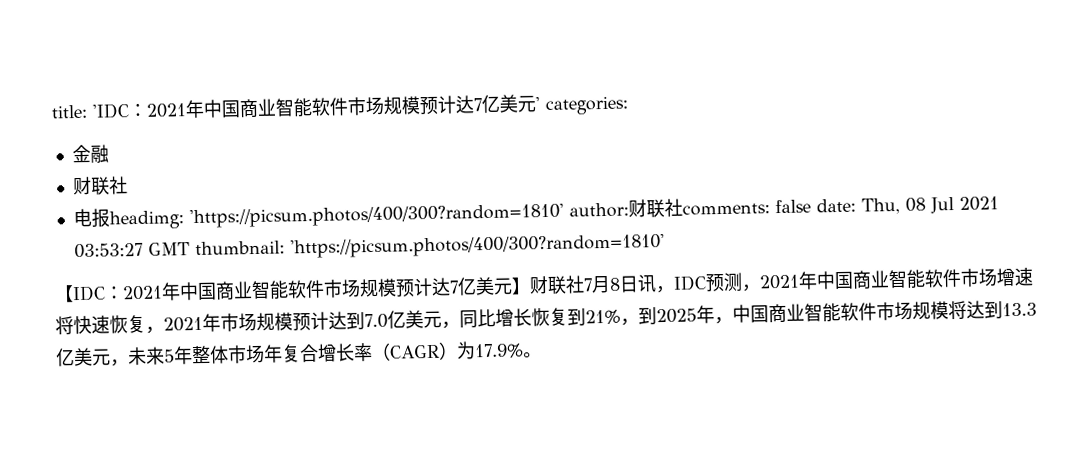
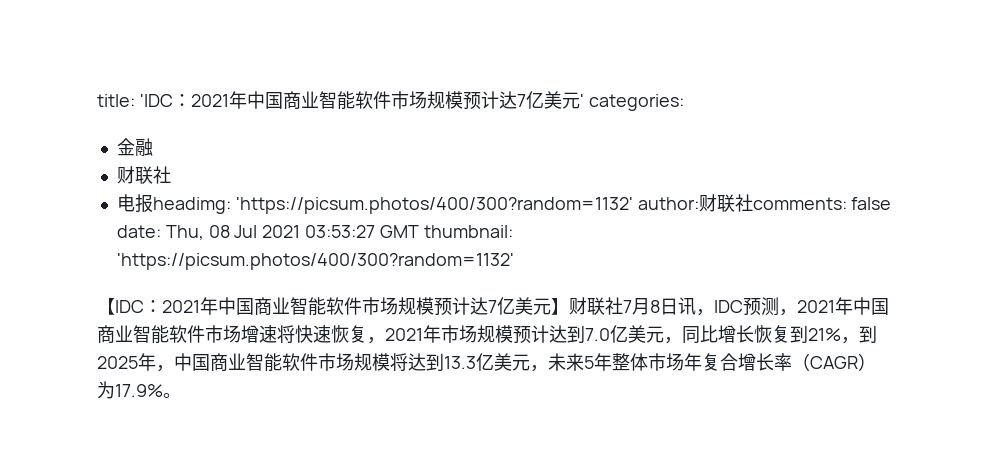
[188,203,564,229] 'https://picsum.photos/400/300?random=1810' -> [235,197,633,214] 'https://picsum.photos/400/300?random=1132'
[289,233,665,259] 'https://picsum.photos/400/300?random=1810' -> [116,253,514,270] 'https://picsum.photos/400/300?random=1132'

